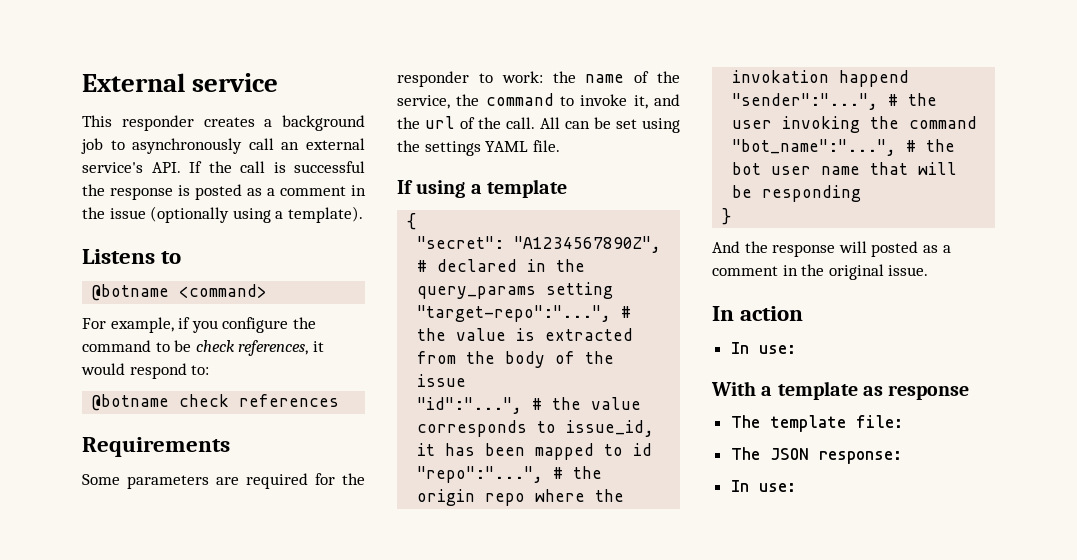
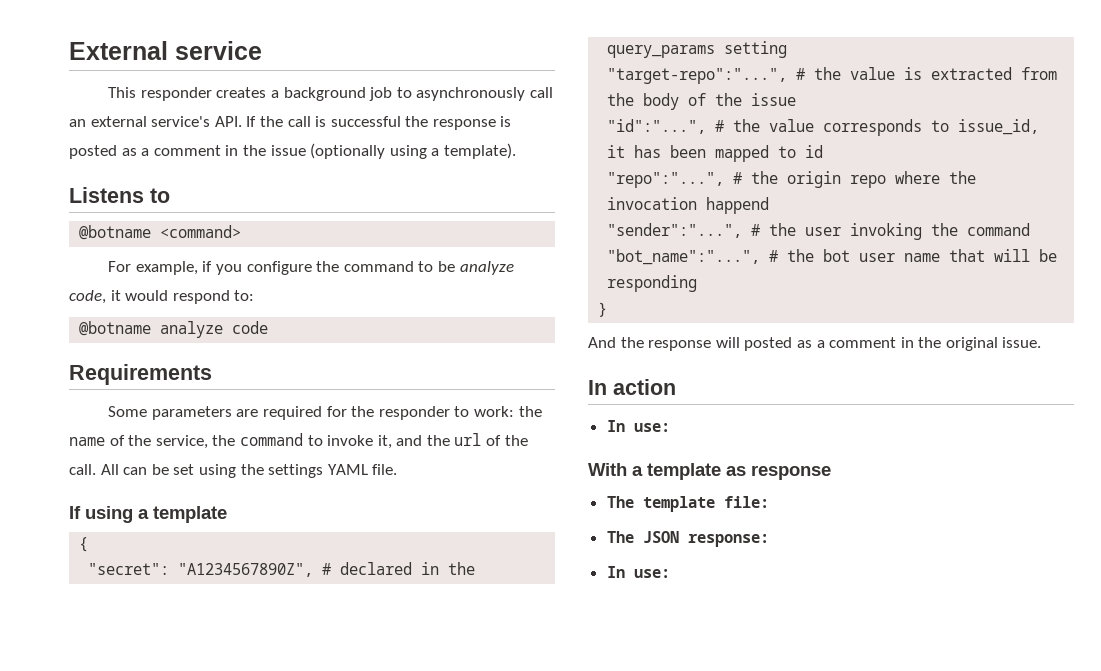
[195,340,309,356] check references, -> [459,261,514,275] [69,290,106,304] analyze code,
[179,394,340,407] check references -> [160,321,269,338] analyze code
[732,70,830,83] invokation -> [607,197,698,210] invocation

